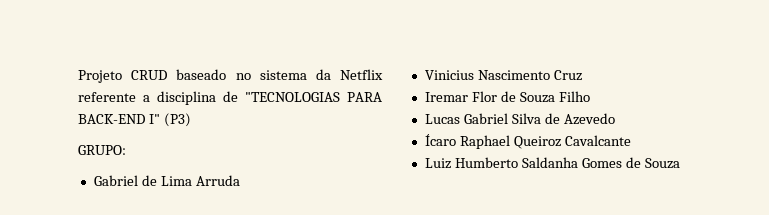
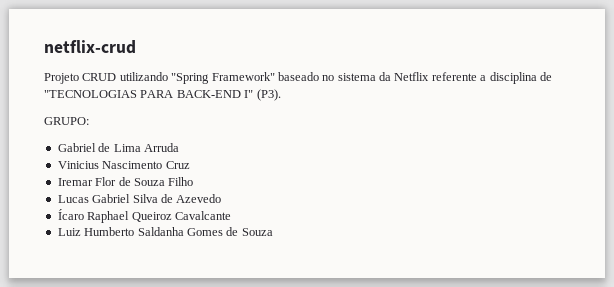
(78, 76) none -> [44,40,136,54] netflix-crud //
(168, 75) none -> [119,72,275,84] utilizando "Spring Framework"
[163,113,191,127] (P3) -> [256,89,281,101] (P3).

